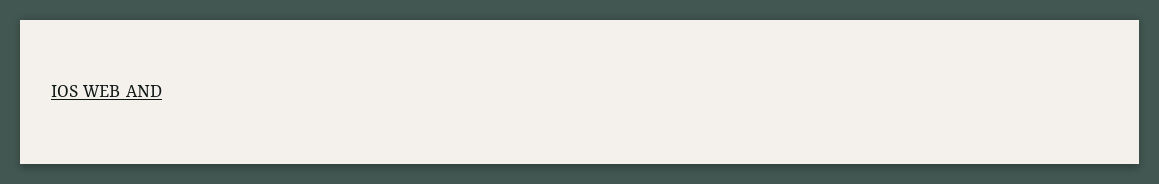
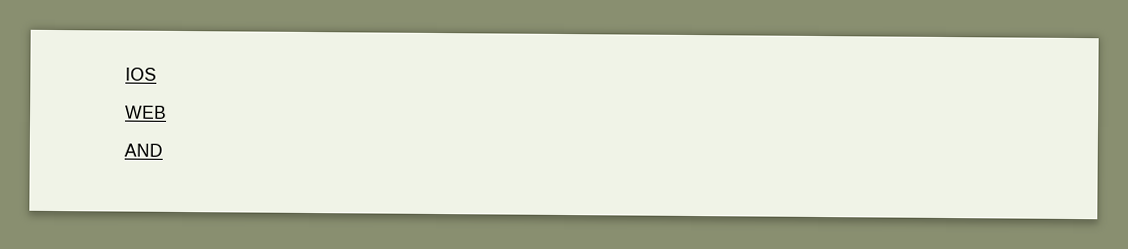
(78, 91) none -> (157, 74) //
(121, 91) none -> (167, 112) //

